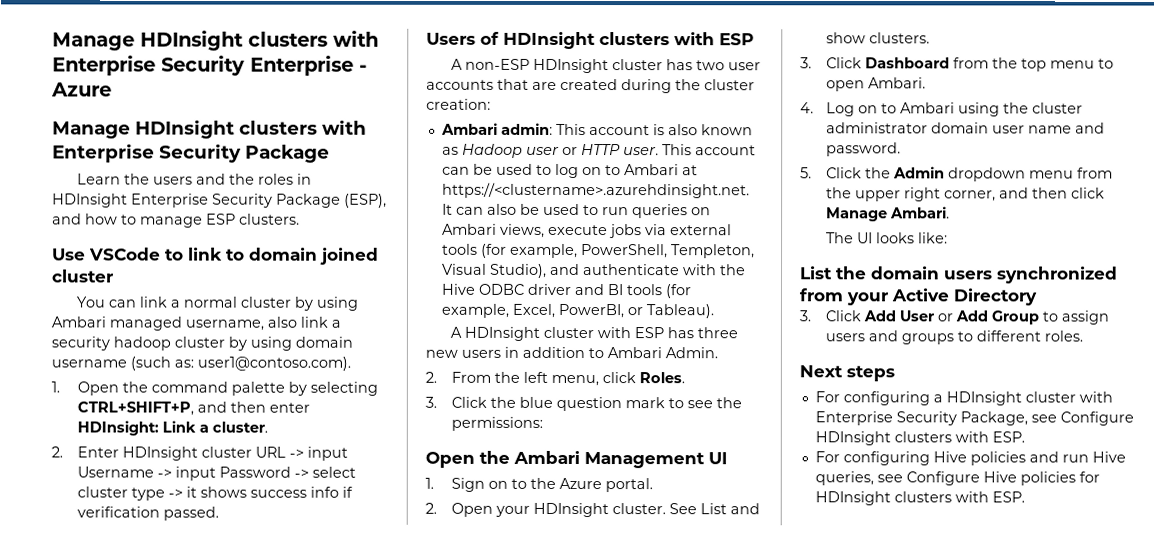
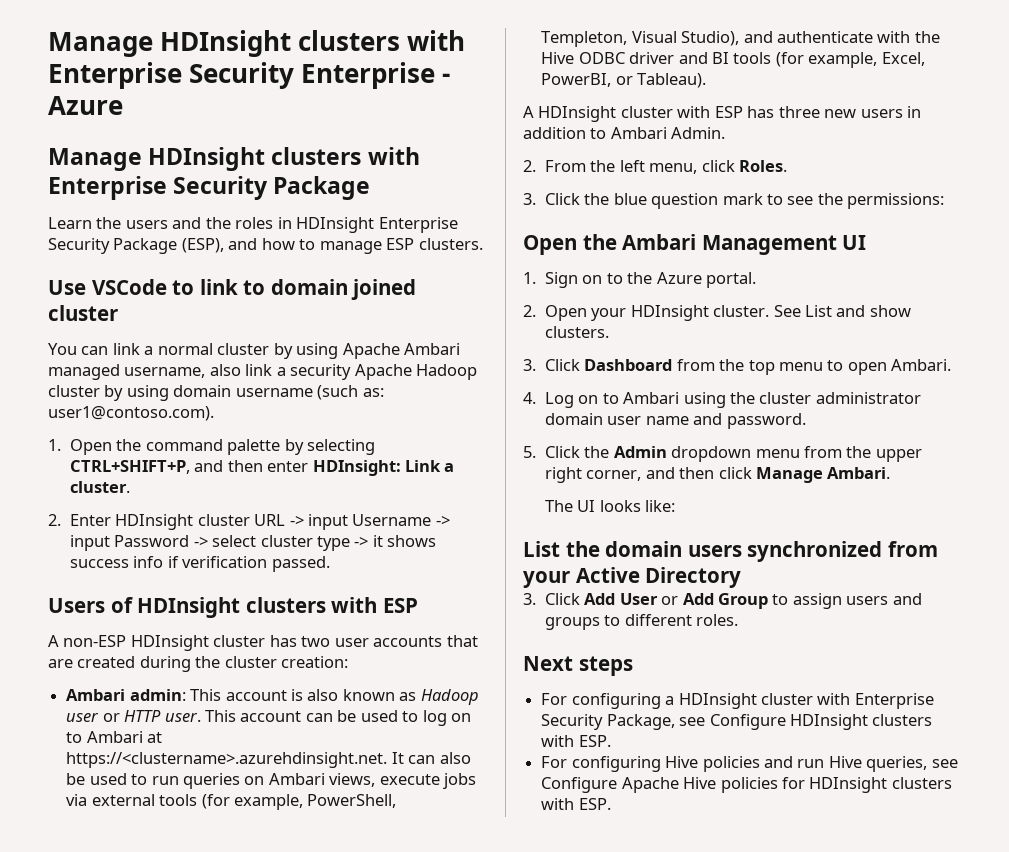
(358, 303) none -> [342,343,400,359] Apache
[113,336,171,351] hadoop -> [354,364,478,380] Apache Hadoop
(980, 478) none -> [621,777,679,793] Apache

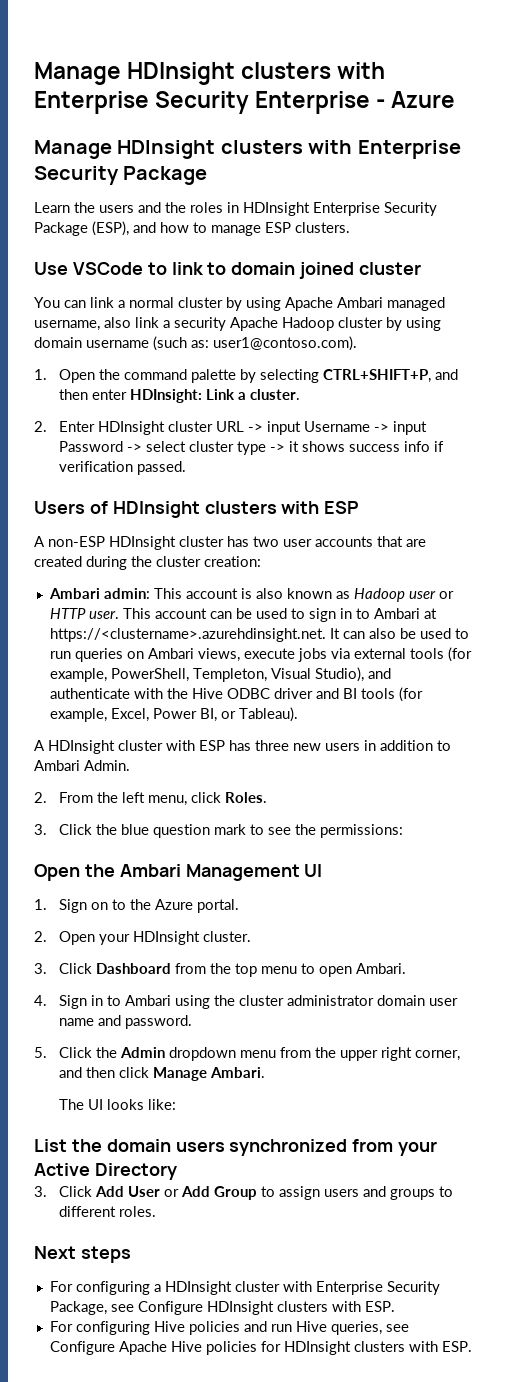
[422,710,472,726] log on -> [308,608,352,622] sign in
[541,73,612,87] PowerBI, -> [152,708,217,722] Power BI,
[773,305,911,317] [544,326,609,338] See List and show clusters. -> (252, 936) none
[544,392,599,408] Log on -> [59,995,104,1009] Sign in

